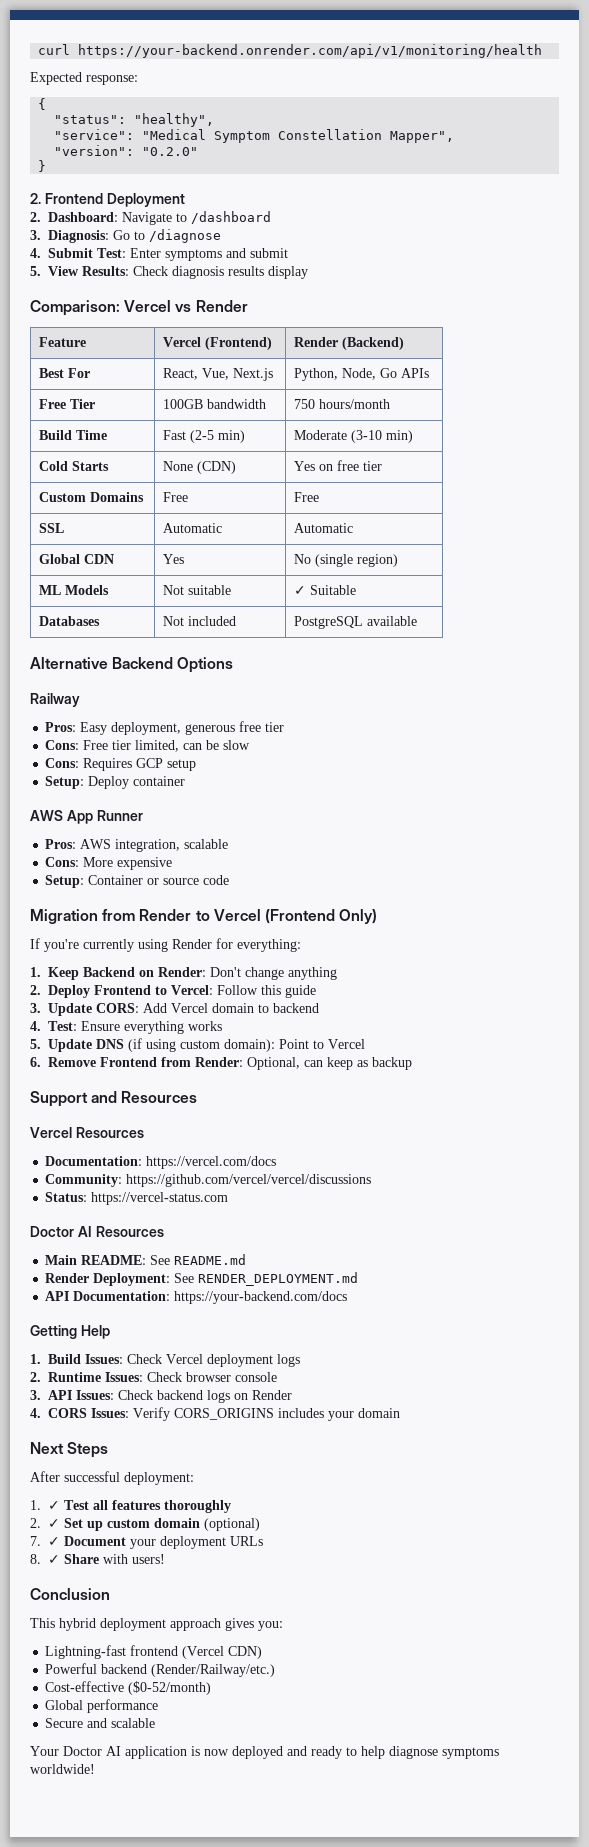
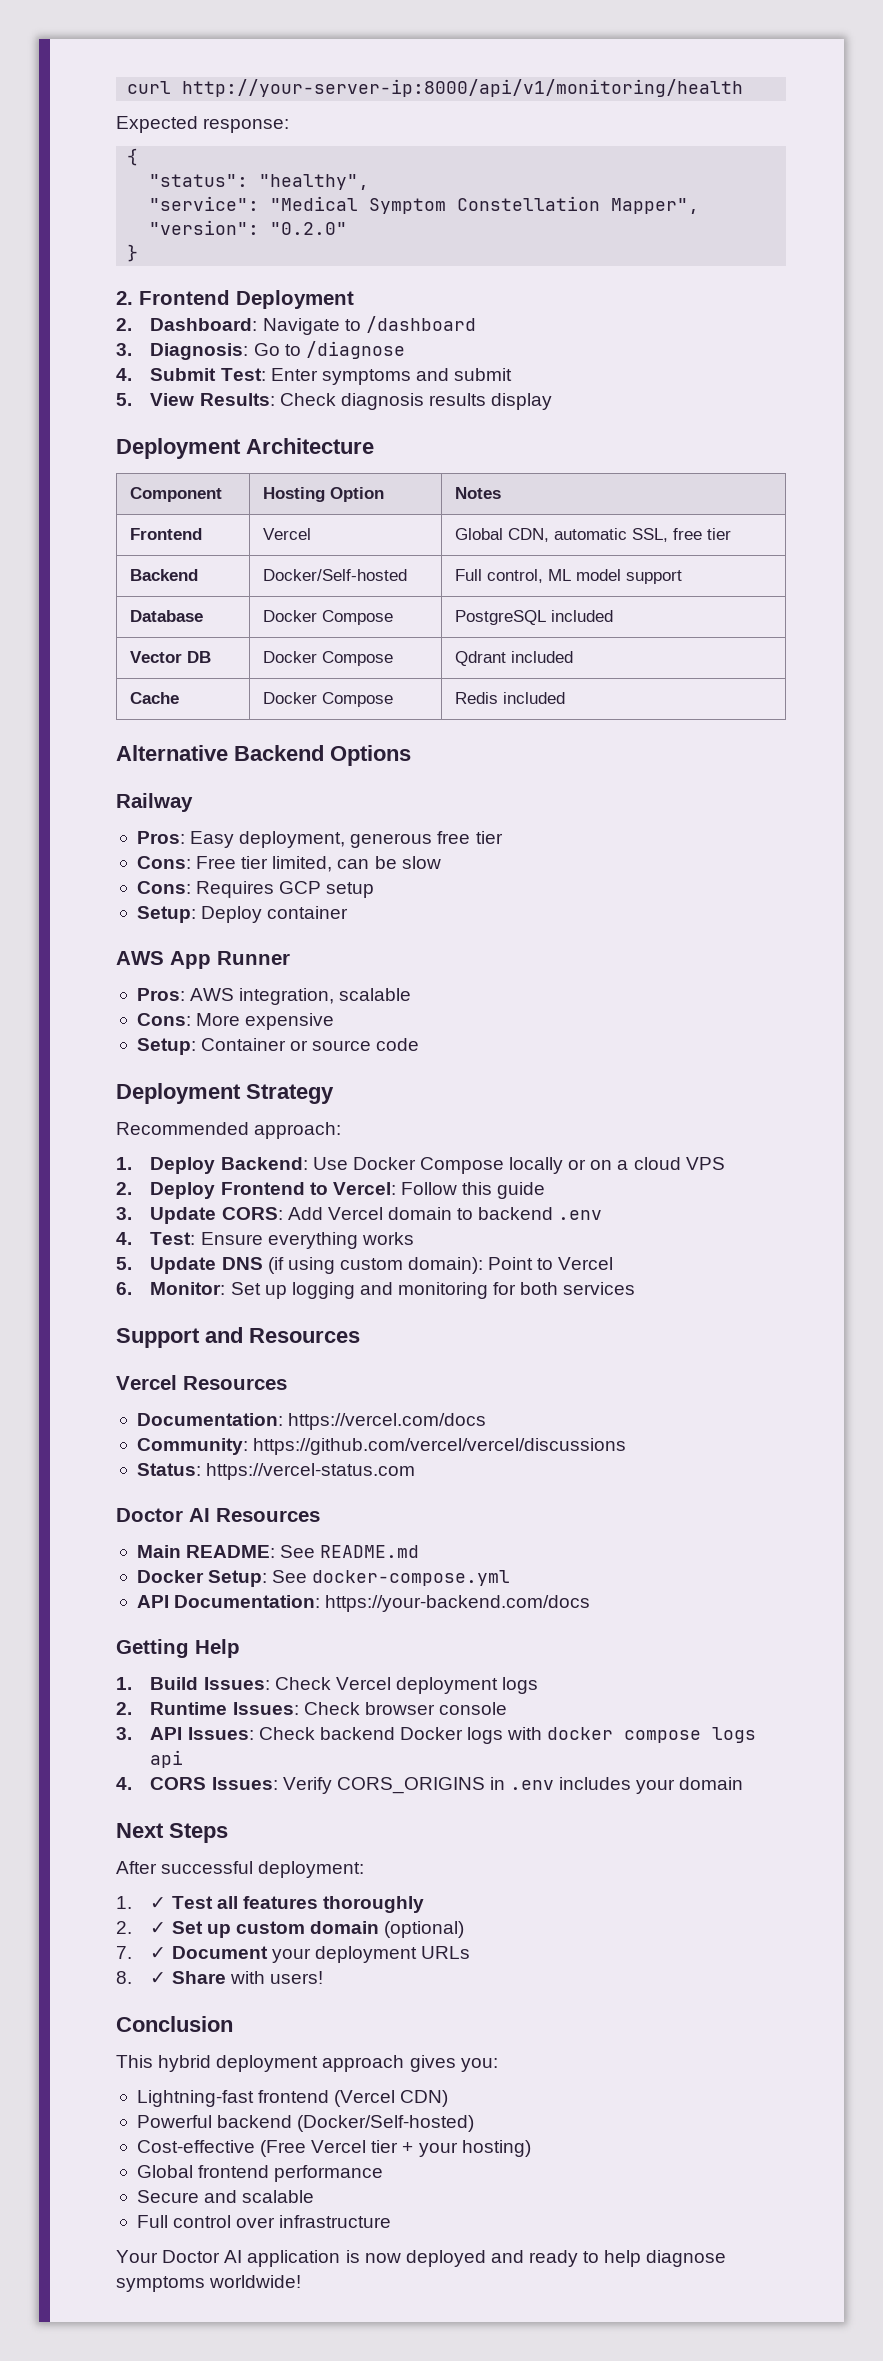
[78,44,543,58] https://your-backend.onrender.com/api/v1/monitoring/health -> [182,79,744,97] http://your-server-ip:8000/api/v1/monitoring/health
[30,300,248,316] [39,337,87,347] [163,337,273,350] [294,337,405,350] [39,368,91,378] [163,368,274,381] [294,368,430,381] [39,399,96,409] [163,399,267,409] [294,399,391,409] [39,430,108,440] [163,430,246,443] [294,430,414,443] [39,461,110,471] [163,461,237,474] [294,460,383,471] [39,492,145,502] [163,492,189,502] [294,492,320,502] [39,523,65,533] [163,523,223,533] [294,523,354,533] [39,554,115,564] [163,554,185,564] [294,554,399,567] [39,585,110,595] [163,585,232,595] [294,585,357,595] [39,616,101,626] [163,616,237,626] [294,616,418,629] Comparison: Vercel vs Render // Feature | Vercel (Frontend) | Render (Backend) // Best For | React, Vue, Next.js | Python, Node, Go APIs // Free Tier | 100GB bandwidth | 750 hours/month // Build Time | Fast (2-5 min) | Moderate (3-10 min) // Cold Starts | None (CDN) | Yes on free tier // Custom Domains | Free | Free // SSL | Automatic | Automatic // Global CDN | Yes | No (single region) // ML Models | Not suitable | ✓ Suitable // Databases | Not included | PostgreSQL available -> [116,438,374,459] [129,487,222,502] [262,487,384,502] [454,487,501,499] [129,528,202,540] [262,528,311,540] [454,528,731,542] [129,569,198,581] [262,569,407,581] [454,569,682,584] [129,610,203,622] [262,610,393,625] [454,610,613,625] [129,651,211,663] [262,651,393,666] [454,651,573,666] [129,692,179,704] [262,692,393,707] [454,692,565,704] Deployment Architecture // Component | Hosting Option | Notes // Frontend | Vercel | Global CDN, automatic SSL, free tier // Backend | Docker/Self-hosted | Full control, ML model support // Database | Docker Compose | PostgreSQL included // Vector DB | Docker Compose | Qdrant included // Cache | Docker Compose | Redis included
[30,909,378,924] [30,938,301,952] [30,967,338,980] Migration from Render to Vercel (Frontend Only) // If you're currently using Render for everything: // 1. Keep Backend on Render: Don't change anything -> [116,1083,334,1104] [116,1122,342,1139] [116,1157,725,1174] Deployment Strategy // Recommended approach: // 1. Deploy Backend: Use Docker Compose locally or on a cloud VPS
(320, 1008) none -> [558,1210,603,1220] .env
[48,1057,413,1070] Remove Frontend from Render: Optional, can keep as backup -> [150,1282,636,1299] Monitor: Set up logging and monitoring for both services
[45,1272,359,1286] Render Deployment: See RENDER_DEPLOYMENT.md -> [136,1570,511,1587] Docker Setup: See docker-compose.yml
[207,1390,293,1403] logs on Render -> [399,1727,757,1744] [150,1750,184,1768] Docker logs with docker compose logs api
(275, 1414) none -> [489,1777,555,1790] in .env
[151,1664,276,1677] (Render/Railway/etc.) -> [297,2115,475,2132] (Docker/Self-hosted)
[128,1681,212,1695] [45,1700,84,1710] ($0-52/month) // Global -> [260,2140,531,2157] [136,2165,270,2178] (Free Vercel tier + your hosting) // Global frontend
(156, 1723) none -> [136,2215,392,2228] // Full control over infrastructure

